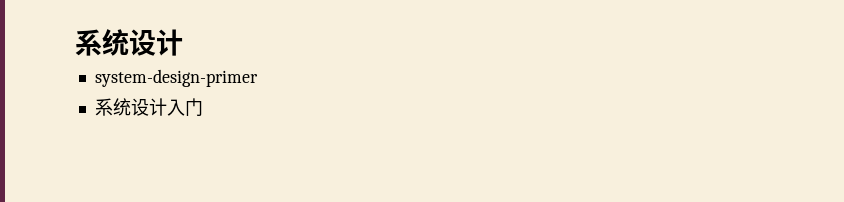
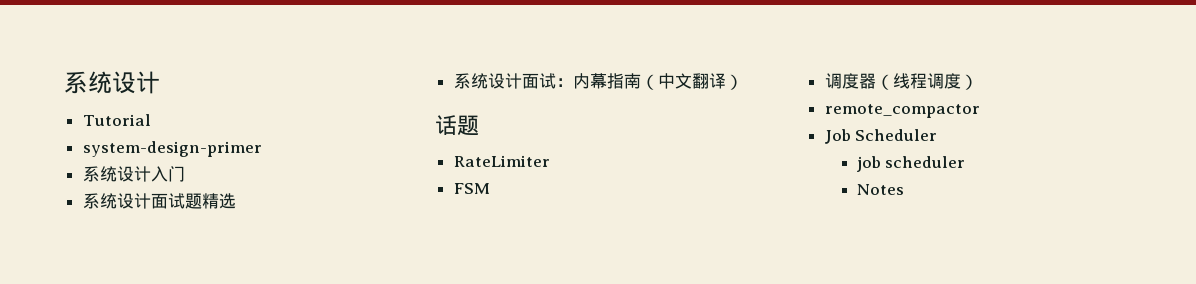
[75,29,183,56] 系统设计 -> [64,71,160,94] [82,114,151,126] 系统设计 // Tutorial
(203, 107) none -> [82,193,236,209] [453,73,743,90] [435,115,479,136] [453,155,550,167] [453,183,490,194] [824,73,978,90] [824,104,980,118] [824,129,938,144] [856,156,966,172] [856,184,904,195] // 系统设计面试题精选 // 系统设计面试：内幕指南（中文翻译） // 话题 // RateLimiter // FSM // 调度器（线程调度） // remote_compactor // Job Scheduler // job scheduler // Notes

